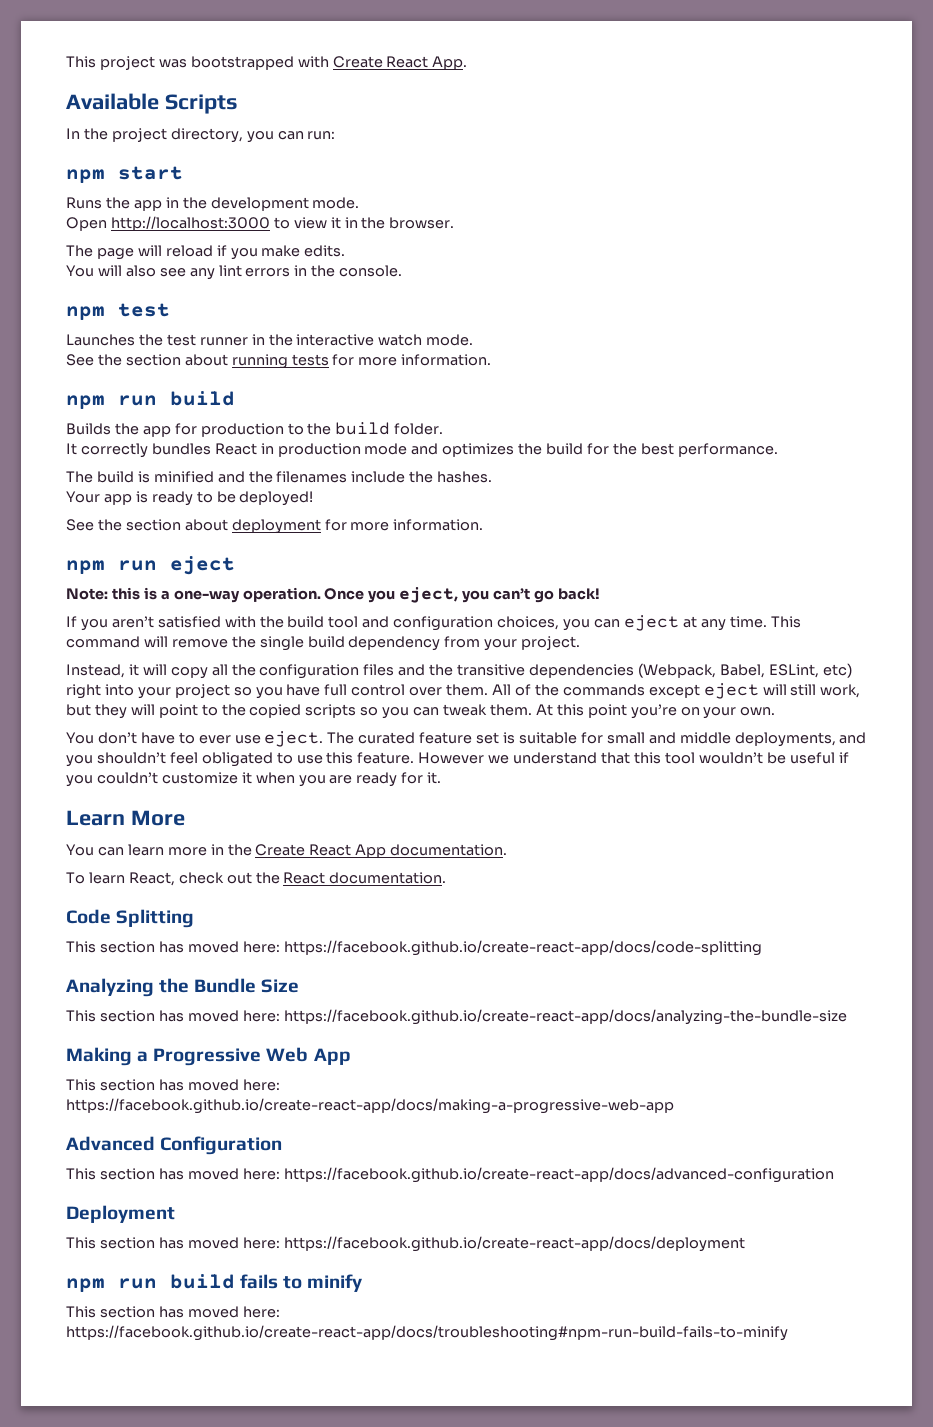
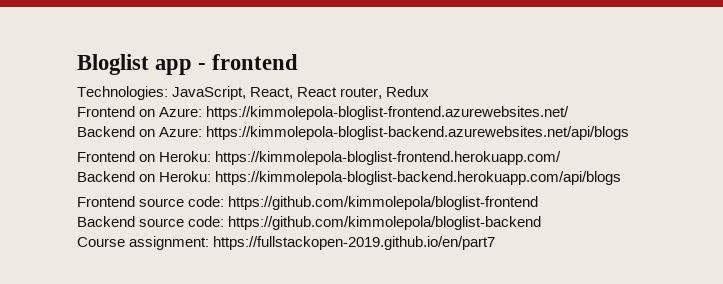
[66,56,468,70] [66,93,238,114] [66,128,336,143] [66,166,183,183] [66,197,360,211] [66,216,455,231] [66,245,346,260] [66,265,403,280] [66,303,170,320] [66,334,474,346] [66,354,492,369] [66,391,235,409] [66,422,444,437] [66,443,778,458] [66,471,493,483] [66,491,314,506] [66,519,484,534] [66,556,235,575] [66,587,600,603] [66,615,801,631] [66,636,581,651] [66,663,852,679] [66,683,861,699] [66,704,776,719] [66,731,867,747] [66,752,849,767] [66,772,442,787] [66,810,185,826] [66,844,508,858] [66,872,447,886] [66,909,195,928] [66,940,762,956] [66,978,300,997] [66,1009,847,1025] [66,1047,351,1066] [66,1079,280,1091] [66,1098,674,1114] [66,1136,283,1155] [66,1167,834,1183] [66,1205,175,1223] [66,1236,745,1252] [66,1274,363,1292] [66,1306,280,1318] [66,1325,788,1341] This project was bootstrapped with Create React App. // Available Scripts // In the project directory, you can run: // npm start // Runs the app in the development mode. // Open http://localhost:3000 to view it in the browser. // The page will reload if you make edits. // You will also see any lint errors in the console. // npm test // Launches the test runner in the interactive watch mode. // See the section about running tests for more information. // npm run build // Builds the app for production to the build folder. // It correctly bundles React in production mode and optimizes the build for the best performance. // The build is minified and the filenames include the hashes. // Your app is ready to be deployed! // See the section about deployment for more information. // npm run eject // Note: this is a one-way operation. Once you eject, you can’t go back! // If you aren’t satisfied with the build tool and configuration choices, you can eject at any time. This command will remove the single build dependency from your project. // Instead, it will copy all the configuration files and the transitive dependencies (Webpack, Babel, ESLint, etc) right into your project so you have full control over them. All of the commands except eject will still work, but they will point to the copied scripts so you can tweak them. At this point you’re on your own. // You don’t have to ever use eject. The curated feature set is suitable for small and middle deployments, and you shouldn’t feel obligated to use this feature. However we understand that this tool wouldn’t be useful if you couldn’t customize it when you are ready for it. // Learn More // You can learn more in the Create React App documentation. // To learn React, check out the React documentation. // Code Splitting // This section has moved here: https://facebook.github.io/create-react-app/docs/code-splitting // Analyzing the Bundle Size // This section has moved here: https://facebook.github.io/create-react-app/docs/analyzing-the-bundle-size // Making a Progressive Web App // This section has moved here: https://facebook.github.io/create-react-app/docs/making-a-progressive-web-app // Advanced Configuration // This section has moved here: https://facebook.github.io/create-react-app/docs/advanced-configuration // Deployment // This section has moved here: https://facebook.github.io/create-react-app/docs/deployment // npm run build fails to minify // This section has moved here: https://facebook.github.io/create-react-app/docs/troubleshooting#npm-run-build-fails-to-minify -> [77,54,299,75] [77,86,430,100] [77,106,570,120] [77,126,630,140] [77,151,562,165] [77,171,622,185] [77,196,539,210] [77,216,542,230] [77,236,496,250] Bloglist app - frontend // Technologies: JavaScript, React, React router, Redux // Frontend on Azure: https://kimmolepola-bloglist-frontend.azurewebsites.net/ // Backend on Azure: https://kimmolepola-bloglist-backend.azurewebsites.net/api/blogs // Frontend on Heroku: https://kimmolepola-bloglist-frontend.herokuapp.com/ // Backend on Heroku: https://kimmolepola-bloglist-backend.herokuapp.com/api/blogs // Frontend source code: https://github.com/kimmolepola/bloglist-frontend // Backend source code: https://github.com/kimmolepola/bloglist-backend // Course assignment: https://fullstackopen-2019.github.io/en/part7

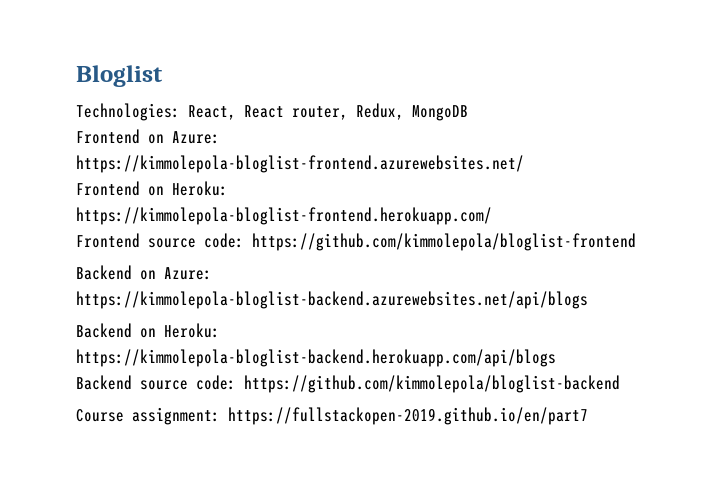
[155,54,299,75] app - frontend -> (163, 76) none
[172,86,247,100] JavaScript, -> (180, 112) none
[386,86,430,97] Redux -> [356,103,468,121] Redux, MongoDB
(570, 113) none -> [76,181,228,196] [76,207,492,225] [76,233,636,251] // Frontend on Heroku: https://kimmolepola-bloglist-frontend.herokuapp.com/ // Frontend source code: https://github.com/kimmolepola/bloglist-frontend
[77,151,562,165] // Frontend on Heroku: https://kimmolepola-bloglist-frontend.herokuapp.com/ -> (588, 300) none
[77,196,539,210] // Frontend source code: https://github.com/kimmolepola/bloglist-frontend -> (556, 358) none

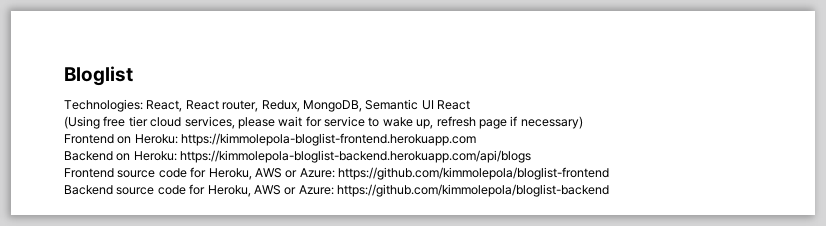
[412,105,468,121] [76,129,220,144] [76,155,524,173] [76,181,228,196] [76,207,492,225] [76,233,636,251] [76,265,212,280] [76,291,588,309] [76,323,220,338] [76,349,556,367] [76,375,620,393] [76,407,588,425] MongoDB // Frontend on Azure: https://kimmolepola-bloglist-frontend.azurewebsites.net/ // Frontend on Heroku: https://kimmolepola-bloglist-frontend.herokuapp.com/ // Frontend source code: https://github.com/kimmolepola/bloglist-frontend // Backend on Azure: https://kimmolepola-bloglist-backend.azurewebsites.net/api/blogs // Backend on Heroku: https://kimmolepola-bloglist-backend.herokuapp.com/api/blogs // Backend source code: https://github.com/kimmolepola/bloglist-backend // Course assignment: https://fullstackopen-2019.github.io/en/part7 -> [302,99,470,112] [64,116,583,129] [64,133,477,146] [64,150,532,163] [64,167,609,180] [64,184,609,197] MongoDB, Semantic UI React // (Using free tier cloud services, please wait for service to wake up, refresh page if necessary) // Frontend on Heroku: https://kimmolepola-bloglist-frontend.herokuapp.com // Backend on Heroku: https://kimmolepola-bloglist-backend.herokuapp.com/api/blogs // Frontend source code for Heroku, AWS or Azure: https://github.com/kimmolepola/bloglist-frontend // Backend source code for Heroku, AWS or Azure: https://github.com/kimmolepola/bloglist-backend

